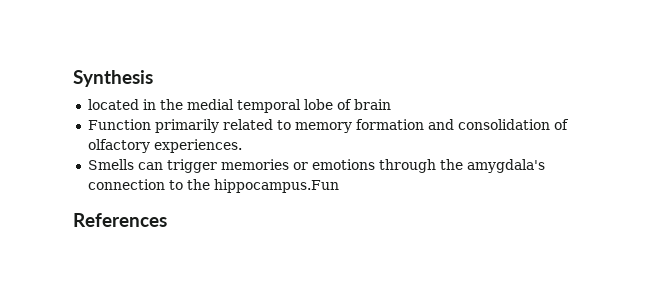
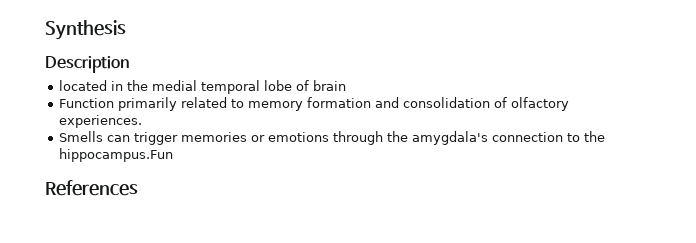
(153, 78) none -> [45,56,129,73] // Description

